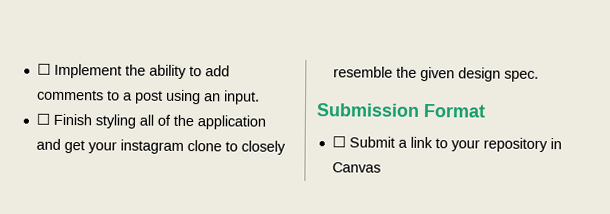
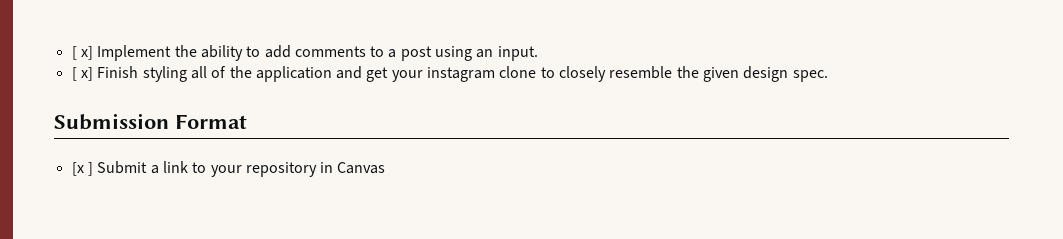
[36,63,51,75] ☐ -> [71,46,93,60] [ x]
[35,113,50,125] ☐ -> [71,67,93,81] [ x]
[331,136,346,148] ☐ -> [71,162,93,176] [x ]

